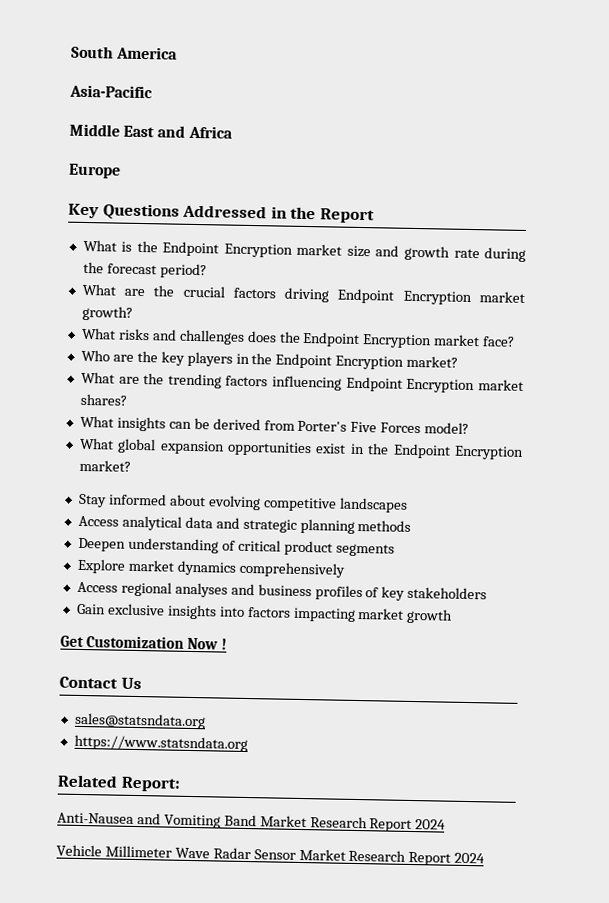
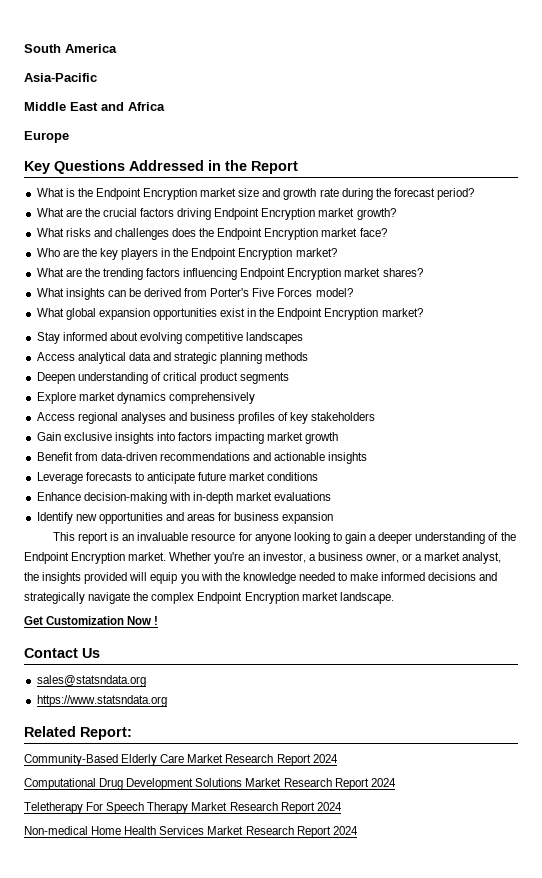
(454, 616) none -> [36,452,368,464] [36,472,319,484] [36,492,332,504] [36,512,334,524] [52,532,516,544] [24,552,502,564] [24,572,498,584] [24,592,394,604] // Benefit from data-driven recommendations and actionable insights // Leverage forecasts to anticipate future market conditions // Enhance decision-making with in-depth market evaluations // Identify new opportunities and areas for business expansion // This report is an invaluable resource for anyone looking to gain a deeper understanding of the Endpoint Encryption market. Whether you're an investor, a business owner, or a market analyst, the insights provided will equip you with the knowledge needed to make informed decisions and strategically navigate the complex Endpoint Encryption market landscape.
[57,812,447,833] [56,844,486,866] Anti-Nausea and Vomiting Band Market Research Report 2024 // Vehicle Millimeter Wave Radar Sensor Market Research Report 2024 -> [24,754,338,766] [24,778,396,790] [24,802,342,814] [24,826,358,838] Community-Based Elderly Care Market Research Report 2024 // Computational Drug Development Solutions Market Research Report 2024 // Teletherapy For Speech Therapy Market Research Report 2024 // Non-medical Home Health Services Market Research Report 2024

